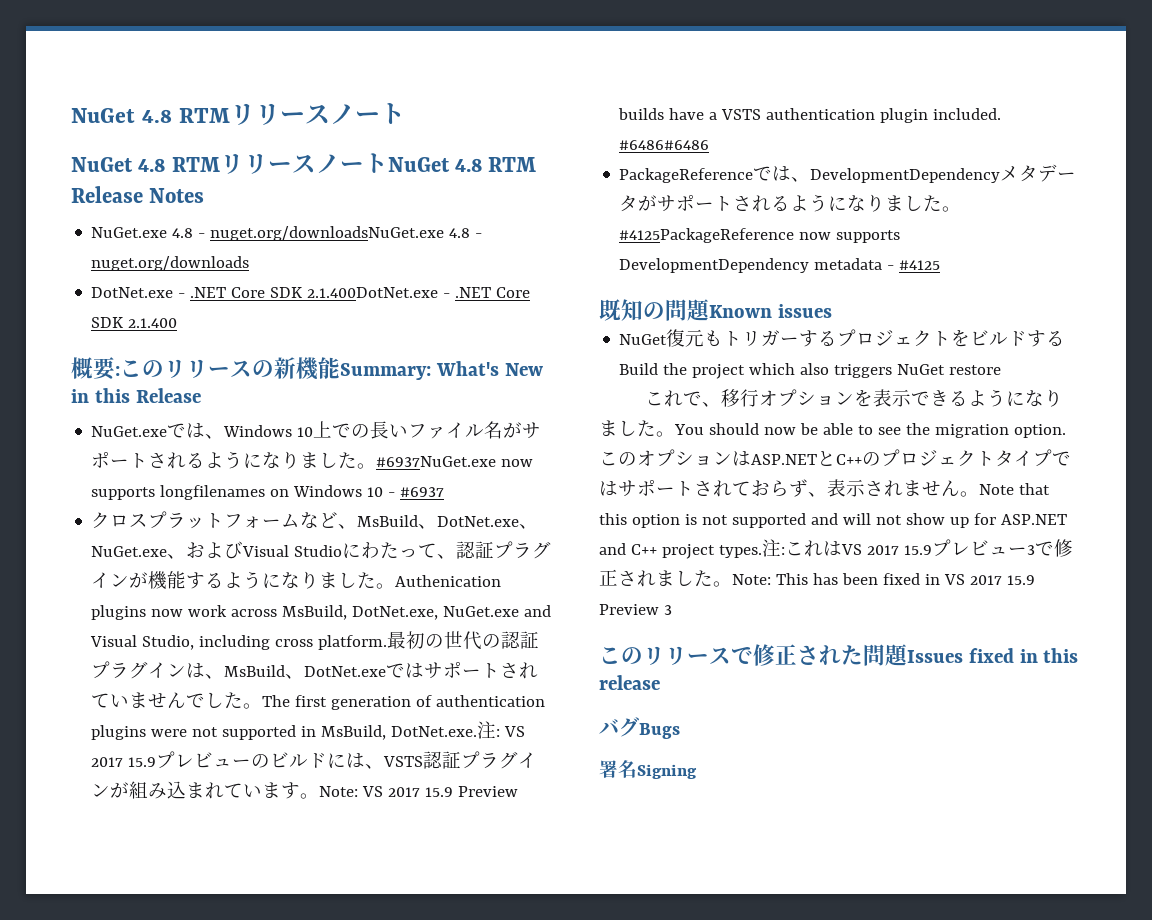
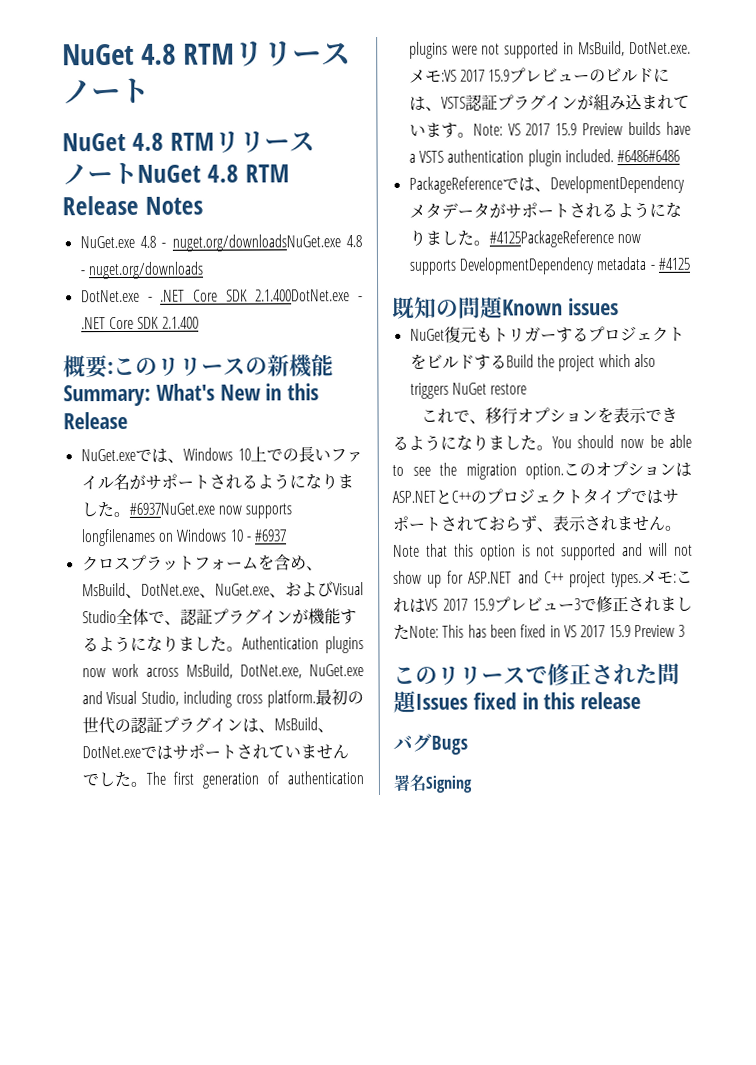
[300,512,339,529] など -> [257,554,307,571] を含め
[342,542,438,559] にわたって -> [115,608,165,625] 全体で
[395,575,502,587] Authenication -> [241,636,319,650] Authentication
[477,721,526,739] 注: VS -> [408,69,457,83] メモ:VS
[761,539,781,557] 注 -> [641,570,674,584] メモ
[713,581,732,587] 。 -> (410, 632) none

